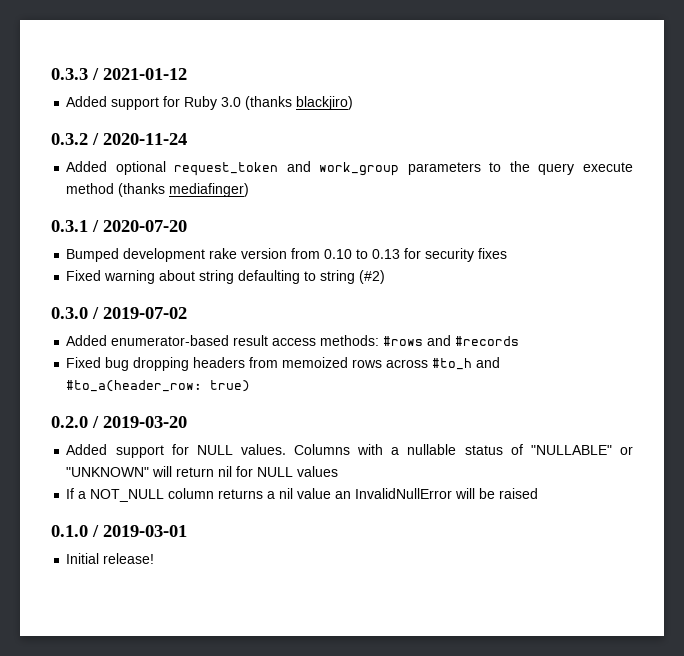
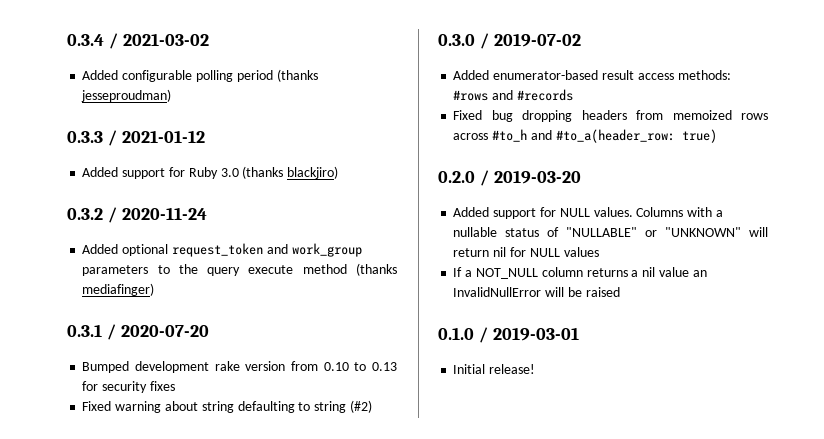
(51, 74) none -> [67,33,209,49] [82,69,318,82] [81,89,172,102] 0.3.4 / 2021-03-02 // Added configurable polling period (thanks jesseproudman) //

